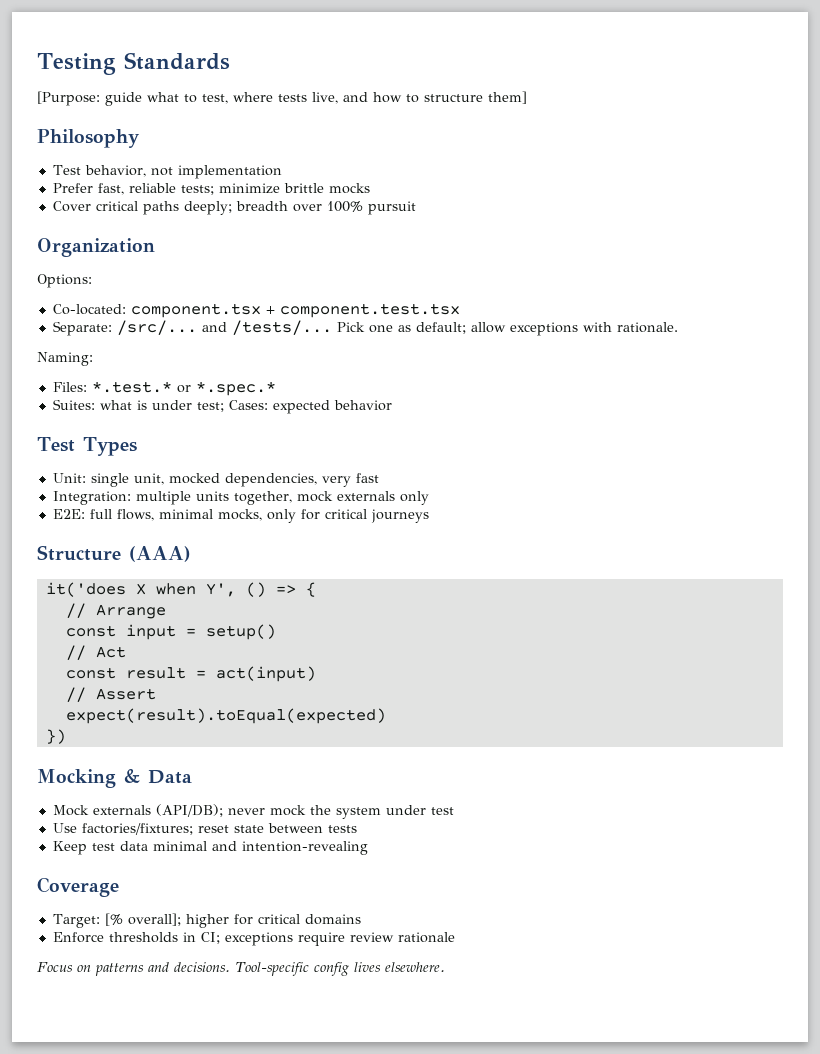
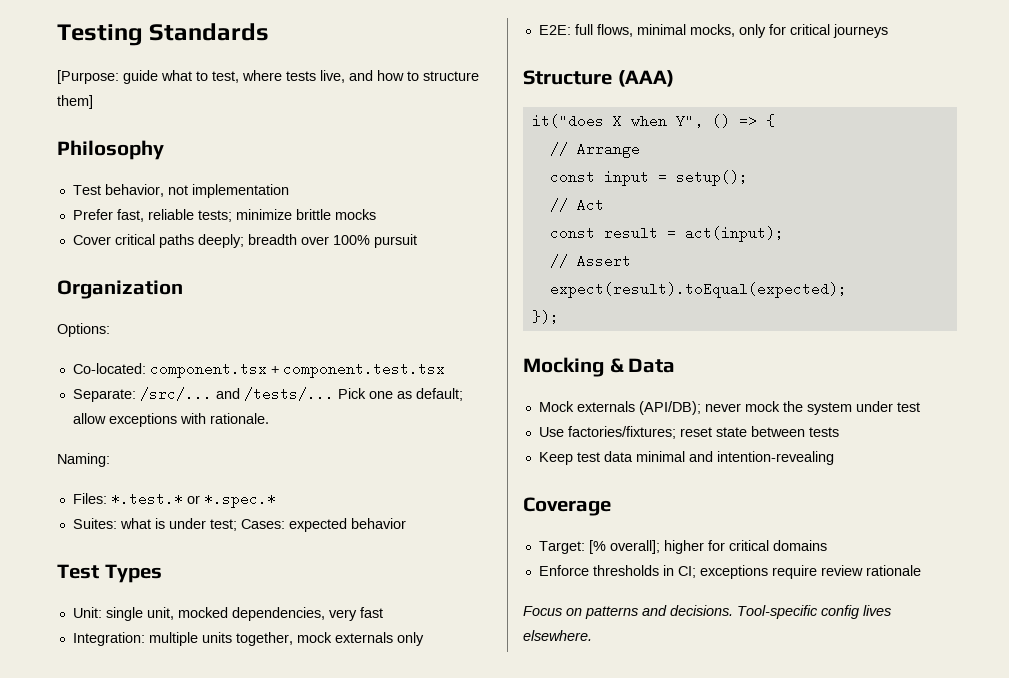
[45,582,126,597] it('does -> [531,114,604,128] it("does
[205,583,236,597] Y', -> [675,114,703,128] Y",
[205,624,276,640] setup() -> [675,170,748,186] setup();
[215,666,316,682] act(input) -> [684,226,784,242] act(input);
[65,708,386,724] [45,729,66,744] expect(result).toEqual(expected) // }) -> [549,282,847,298] [531,310,559,324] expect(result).toEqual(expected); // });

